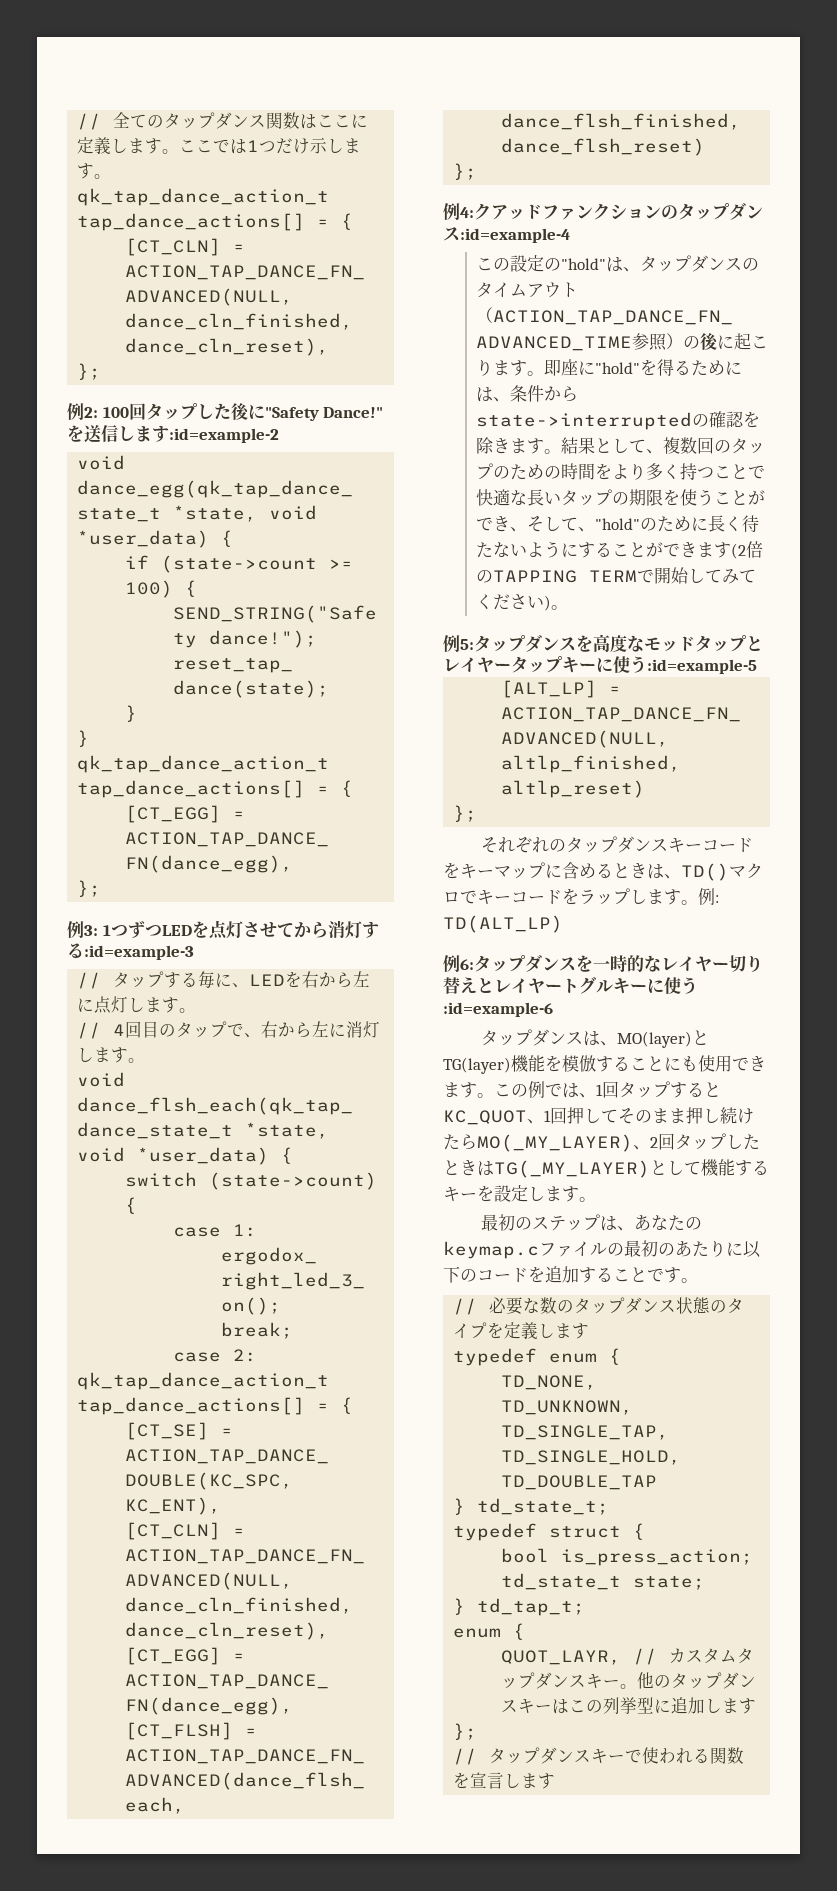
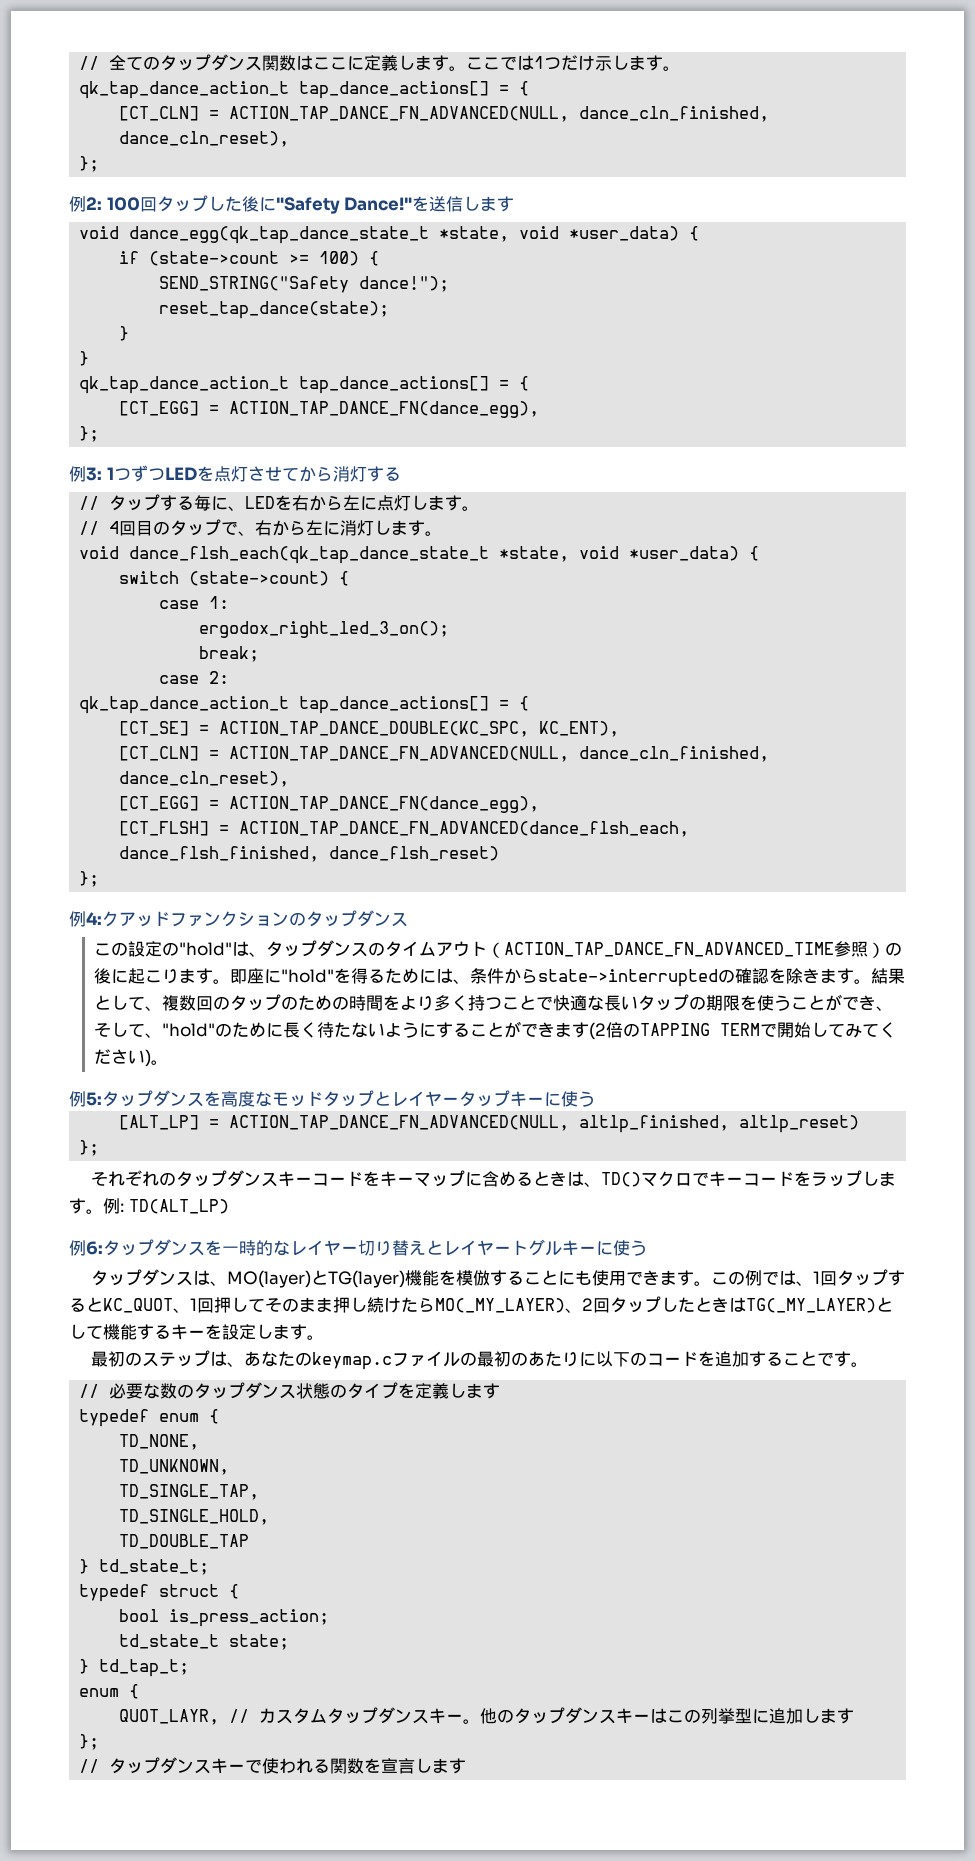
[169,428,279,443] :id=example-2 -> (515, 204) none
[84,945,194,960] :id=example-3 -> (401, 474) none
[460,228,570,243] :id=example-4 -> (408, 919) none
[647,659,757,674] :id=example-5 -> (595, 1099) none
[443,1002,553,1017] :id=example-6 -> (647, 1248) none

